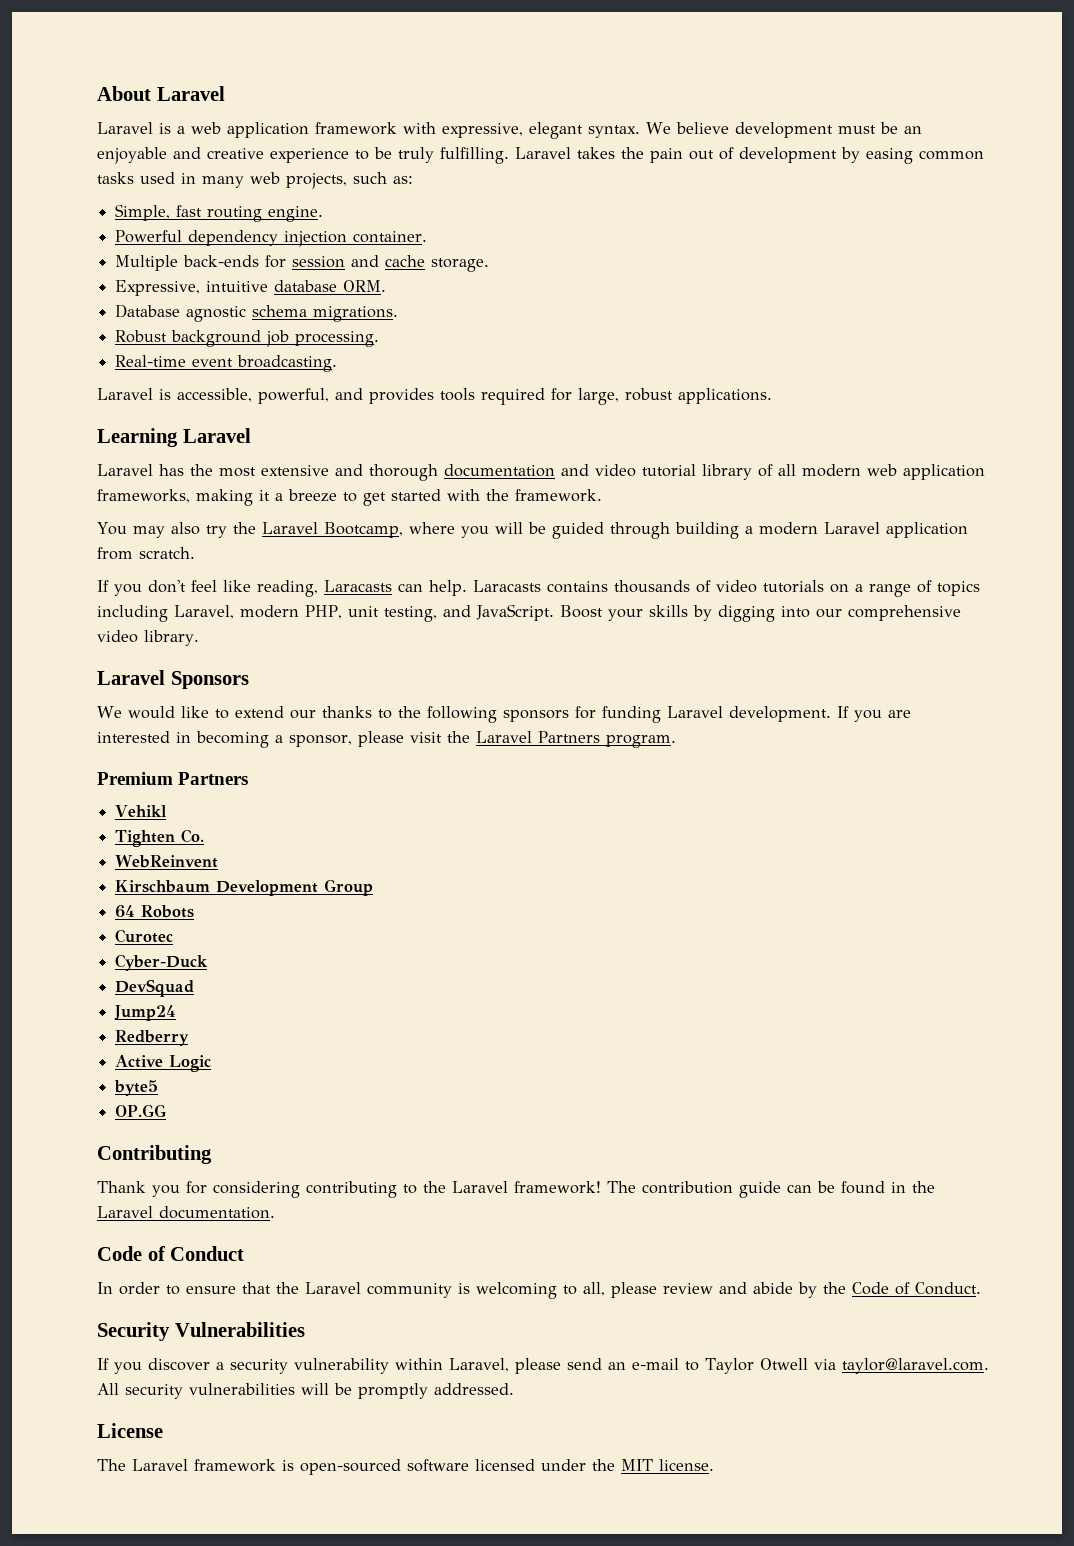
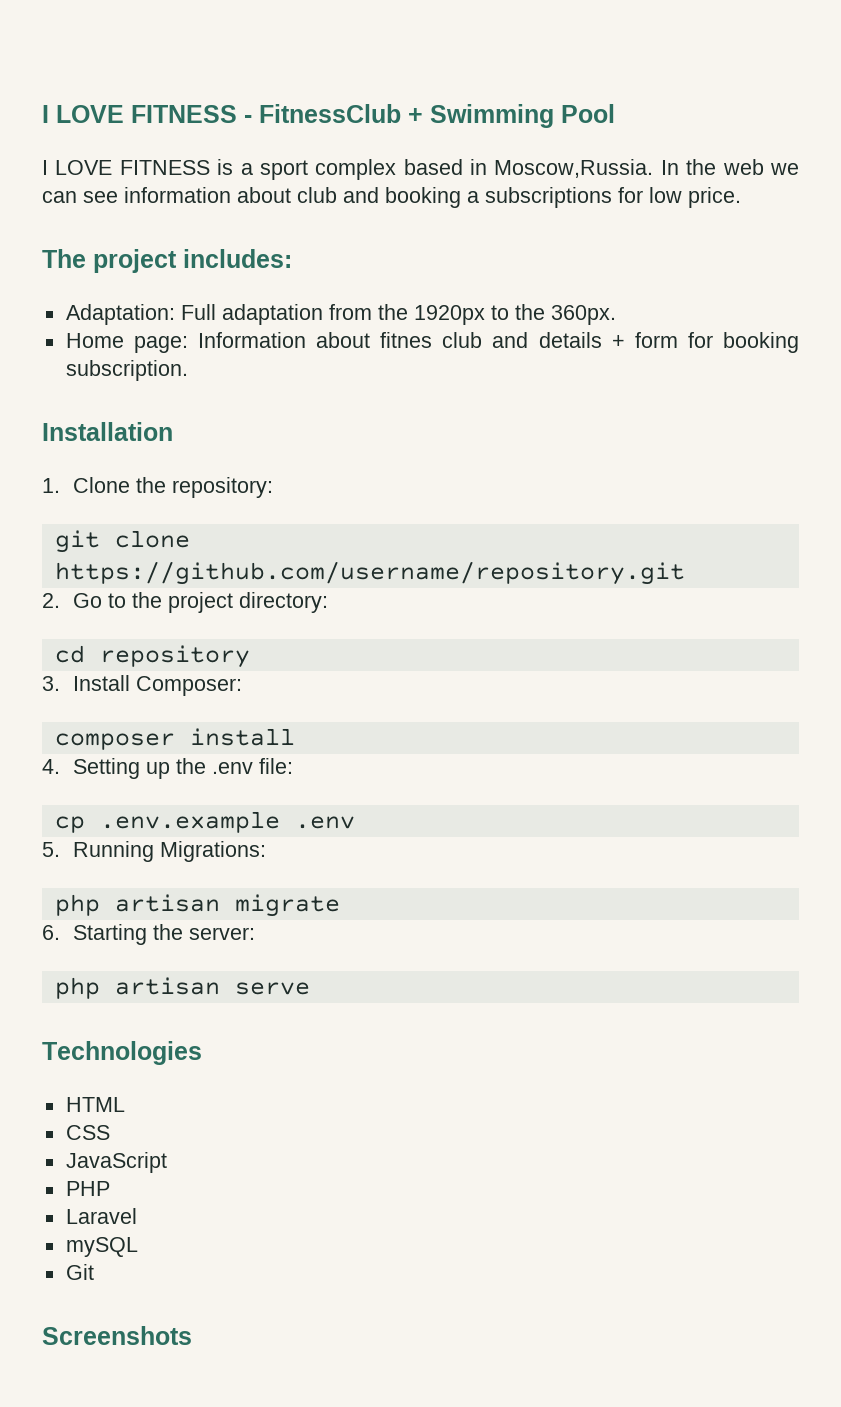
[97,86,225,101] [97,122,922,139] [97,147,984,164] [97,172,413,189] [115,204,324,222] [115,230,428,247] [115,255,490,272] [115,280,387,296] [115,304,399,322] [115,330,380,347] [115,355,338,372] [97,388,772,405] [97,428,251,447] [97,464,985,481] [97,489,602,506] [97,522,968,539] [97,547,195,560] [97,580,980,597] [97,604,961,622] [97,630,199,646] [97,670,249,689] [97,706,911,723] [97,731,676,748] [97,772,249,785] [115,805,168,817] [115,829,205,847] [115,855,219,868] [115,879,374,896] [115,905,195,918] [115,929,174,943] [115,954,209,971] [115,979,195,997] [114,1005,177,1021] [115,1030,190,1046] [115,1055,212,1072] [114,1080,159,1096] [115,1104,167,1117] [97,1145,212,1164] [97,1181,935,1198] [97,1206,275,1219] [97,1246,245,1261] [97,1282,981,1299] [97,1322,305,1341] [97,1358,989,1374] [97,1383,514,1399] [97,1423,163,1438] [97,1459,714,1475] About Laravel // Laravel is a web application framework with expressive, elegant syntax. We believe development must be an enjoyable and creative experience to be truly fulfilling. Laravel takes the pain out of development by easing common tasks used in many web projects, such as: // Simple, fast routing engine. // Powerful dependency injection container. // Multiple back-ends for session and cache storage. // Expressive, intuitive database ORM. // Database agnostic schema migrations. // Robust background job processing. // Real-time event broadcasting. // Laravel is accessible, powerful, and provides tools required for large, robust applications. // Learning Laravel // Laravel has the most extensive and thorough documentation and video tutorial library of all modern web application frameworks, making it a breeze to get started with the framework. // You may also try the Laravel Bootcamp, where you will be guided through building a modern Laravel application from scratch. // If you don't feel like reading, Laracasts can help. Laracasts contains thousands of video tutorials on a range of topics including Laravel, modern PHP, unit testing, and JavaScript. Boost your skills by digging into our comprehensive video library. // Laravel Sponsors // We would like to extend our thanks to the following sponsors for funding Laravel development. If you are interested in becoming a sponsor, please visit the Laravel Partners program. // Premium Partners // Vehikl // Tighten Co. // WebReinvent // Kirschbaum Development Group // 64 Robots // Curotec // Cyber-Duck // DevSquad // Jump24 // Redberry // Active Logic // byte5 // OP.GG // Contributing // Thank you for considering contributing to the Laravel framework! The contribution guide can be found in the Laravel documentation. // Code of Conduct // In order to ensure that the Laravel community is welcoming to all, please review and abide by the Code of Conduct. // Security Vulnerabilities // If you discover a security vulnerability within Laravel, please send an e-mail to Taylor Otwell via taylor@laravel.com. All security vulnerabilities will be promptly addressed. // License // The Laravel framework is open-sourced software licensed under the MIT license. -> [42,104,615,128] [42,159,799,180] [42,187,741,208] [42,249,292,273] [65,304,616,325] [65,332,799,353] [65,360,188,381] [42,422,173,441] [42,477,273,498] [54,530,190,553] [54,561,685,585] [42,592,328,613] [54,645,250,668] [42,675,242,696] [54,728,295,750] [42,758,293,779] [54,811,355,833] [42,841,266,862] [54,894,340,917] [42,924,255,945] [54,977,310,999] [42,1041,202,1065] [65,1097,125,1112] [65,1125,110,1140] [65,1152,167,1173] [65,1181,110,1196] [65,1208,137,1224] [65,1237,138,1257] [65,1264,94,1280] [42,1326,192,1345] I LOVE FITNESS - FitnessClub + Swimming Pool // I LOVE FITNESS is a sport complex based in Moscow,Russia. In the web we can see information about club and booking a subscriptions for low price. // The project includes: // Adaptation: Full adaptation from the 1920px to the 360px. // Home page: Information about fitnes club and details + form for booking subscription. // Installation // 1. Clone the repository: // git clone https://github.com/username/repository.git // 2. Go to the project directory: // cd repository // 3. Install Composer: // composer install // 4. Setting up the .env file: // cp .env.example .env // 5. Running Migrations: // php artisan migrate // 6. Starting the server: // php artisan serve // Technologies // HTML // CSS // JavaScript // PHP // Laravel // mySQL // Git // Screenshots

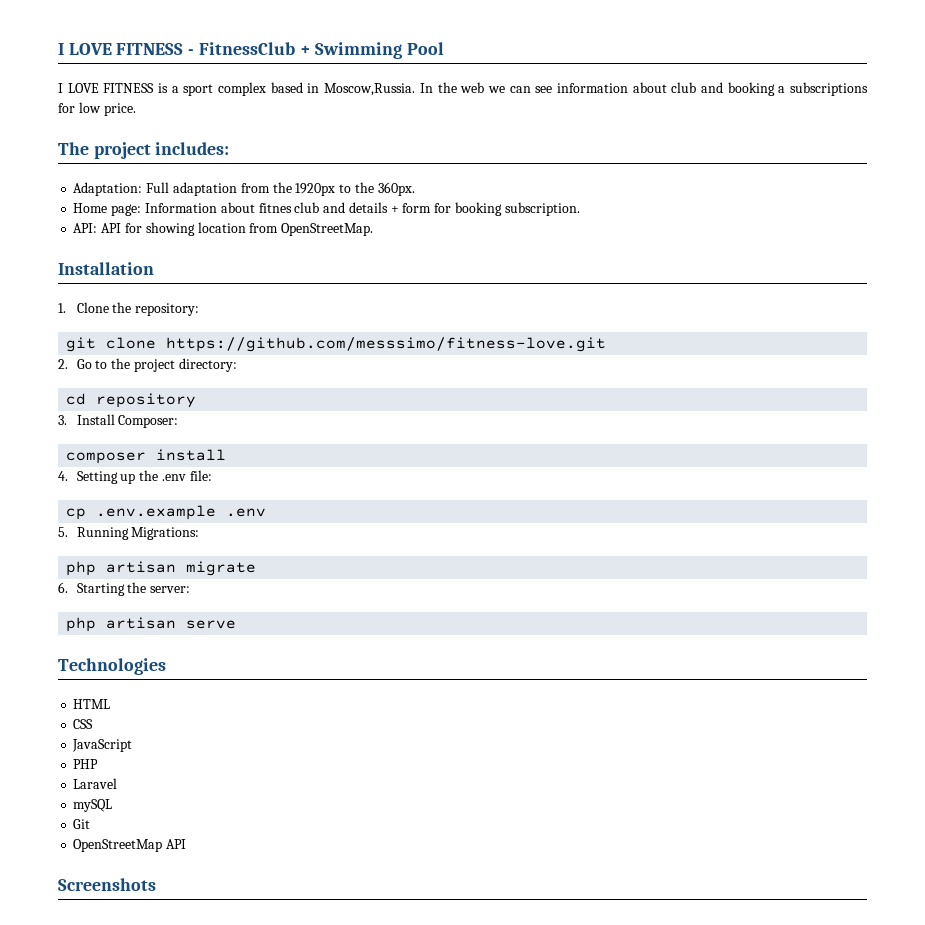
(188, 370) none -> [73,222,374,236] // API: API for showing location from OpenStreetMap.
[54,561,685,585] https://github.com/username/repository.git -> [166,337,607,352] https://github.com/messsimo/fitness-love.git
(94, 1272) none -> [73,839,187,852] // OpenStreetMap API

